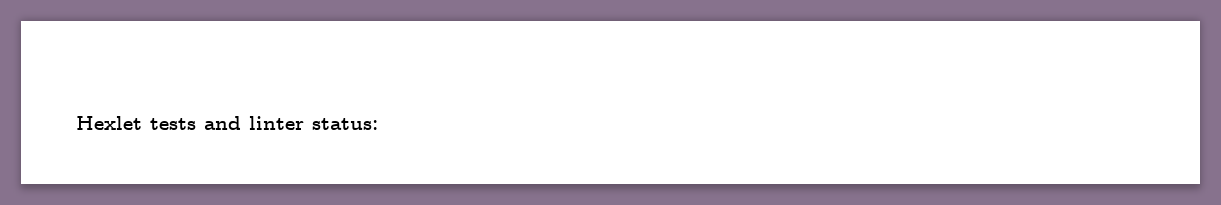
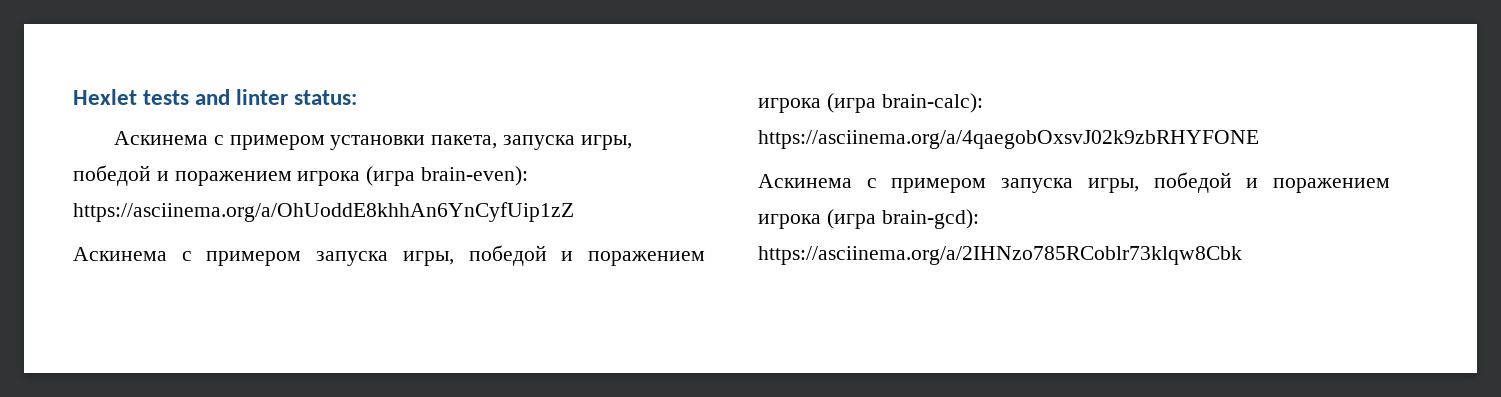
(378, 124) none -> [113,131,632,150] [73,165,529,186] [73,202,574,222] [73,245,705,266] [758,93,983,113] [758,130,1259,149] [758,172,1390,193] [758,209,979,229] [758,246,1242,265] // Аскинема с примером установки пакета, запуска игры, победой и поражением игрока (игра brain-even): https://asciinema.org/a/OhUoddE8khhAn6YnCyfUip1zZ // Аскинема с примером запуска игры, победой и поражением игрока (игра brain-calc): https://asciinema.org/a/4qaegobOxsvJ02k9zbRHYFONE // Аскинема с примером запуска игры, победой и поражением игрока (игра brain-gcd): https://asciinema.org/a/2IHNzo785RCoblr73klqw8Cbk

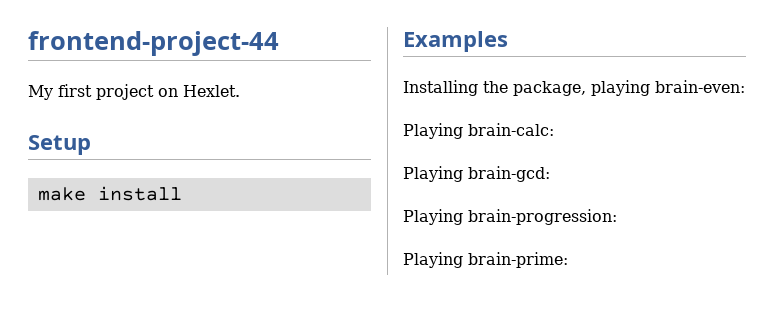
[73,89,358,105] [113,131,632,150] [73,165,529,186] [73,202,574,222] [73,245,705,266] [758,93,983,113] [758,130,1259,149] [758,172,1390,193] [758,209,979,229] [758,246,1242,265] Hexlet tests and linter status: // Аскинема с примером установки пакета, запуска игры, победой и поражением игрока (игра brain-even): https://asciinema.org/a/OhUoddE8khhAn6YnCyfUip1zZ // Аскинема с примером запуска игры, победой и поражением игрока (игра brain-calc): https://asciinema.org/a/4qaegobOxsvJ02k9zbRHYFONE // Аскинема с примером запуска игры, победой и поражением игрока (игра brain-gcd): https://asciinema.org/a/2IHNzo785RCoblr73klqw8Cbk -> [28,31,279,56] [28,84,240,100] [28,135,91,155] [37,186,182,201] [403,31,508,52] [403,80,745,96] [403,123,554,139] [403,166,550,182] [403,209,617,225] [403,252,568,268] frontend-project-44 // My first project on Hexlet. // Setup // make install // Examples // Installing the package, playing brain-even: // Playing brain-calc: // Playing brain-gcd: // Playing brain-progression: // Playing brain-prime:

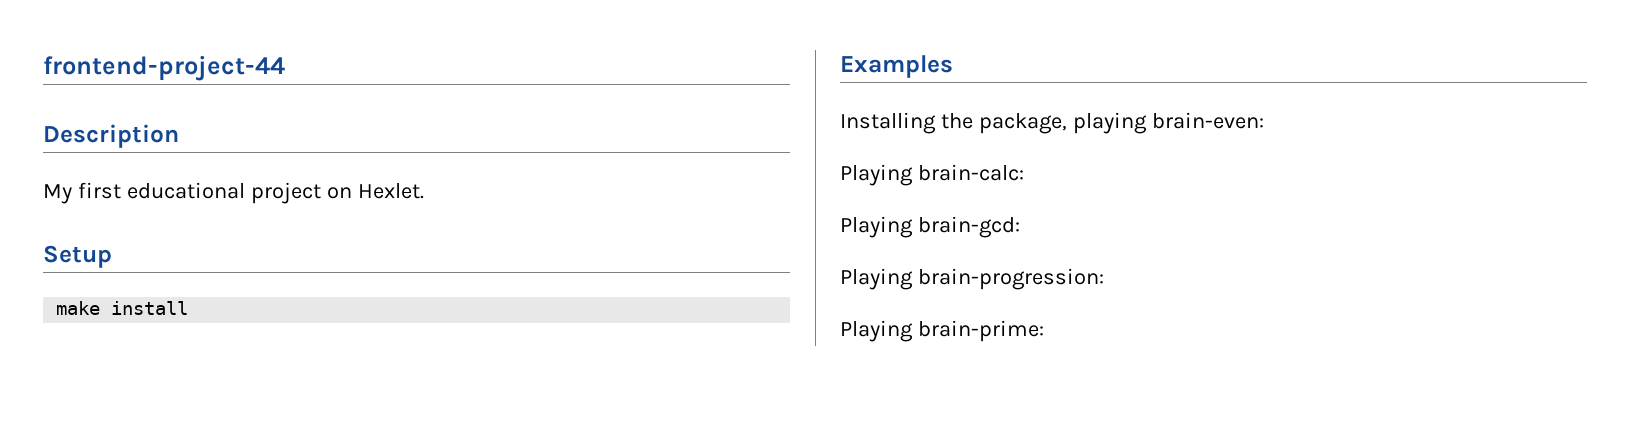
(279, 43) none -> [43,124,179,148] // Description
(92, 90) none -> [126,182,245,199] educational

